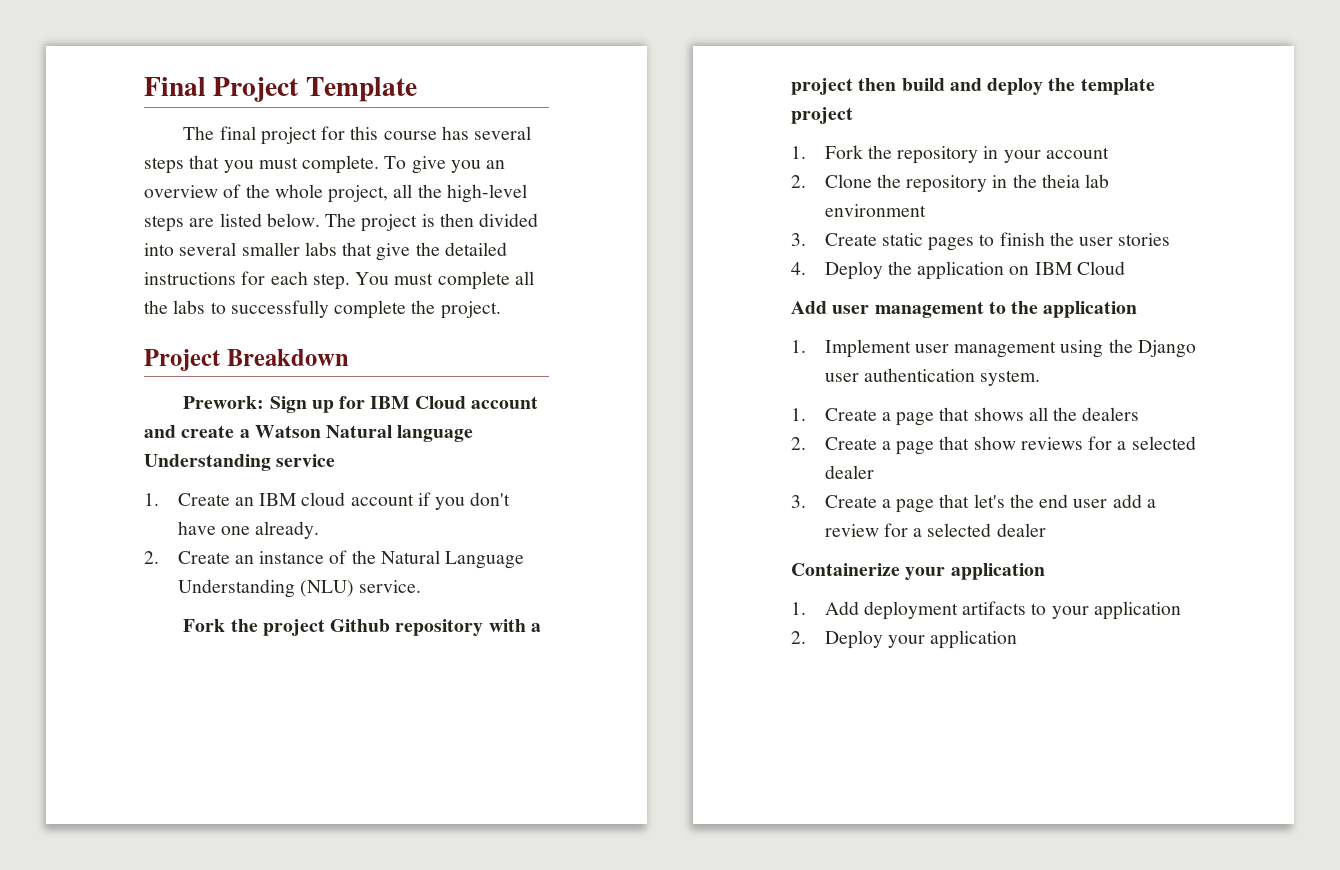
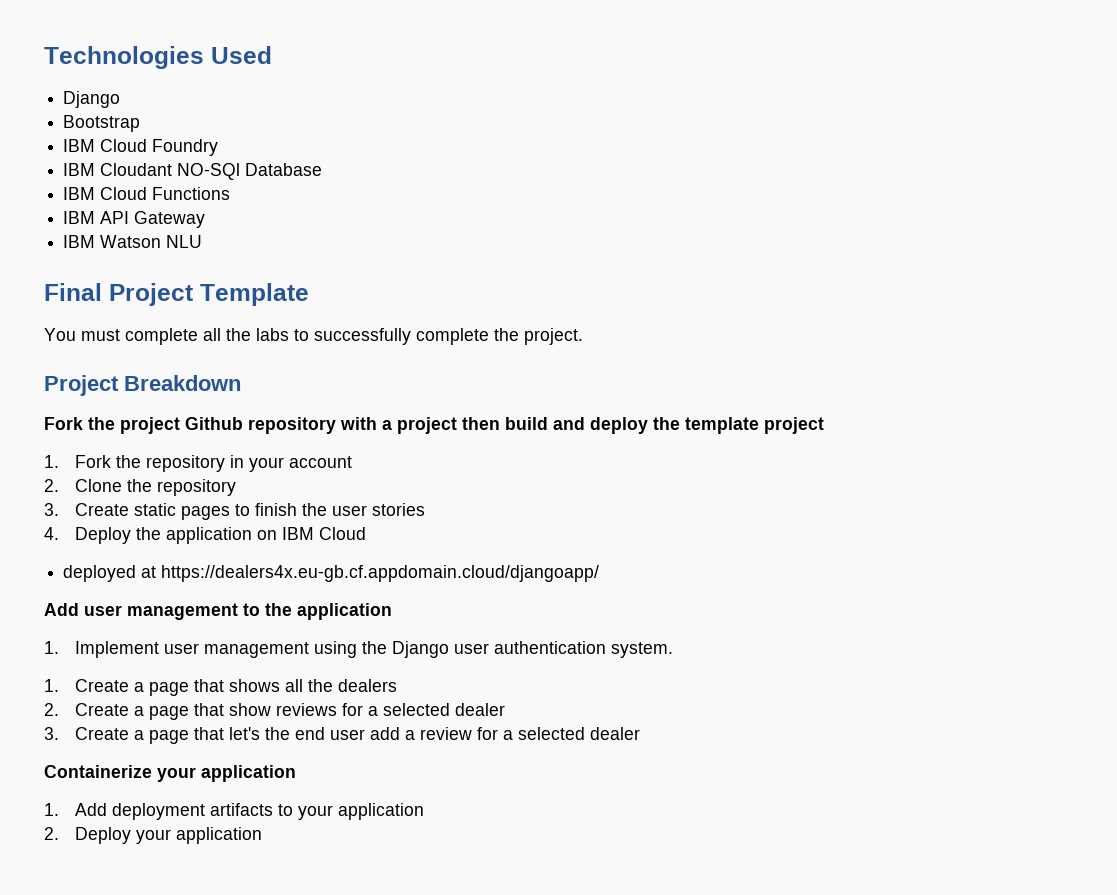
[144,77,417,102] [183,126,532,145] [144,155,506,174] [144,184,527,203] [144,213,539,232] [144,242,507,261] [144,271,350,290] Final Project Template // The final project for this course has several steps that you must complete. To give you an overview of the whole project, all the high-level steps are listed below. The project is then divided into several smaller labs that give the detailed instructions for each step. -> [44,46,272,69] [63,91,121,108] [63,115,141,132] [63,139,219,156] [63,163,323,180] [63,187,231,200] [63,211,206,228] [63,235,203,248] [44,283,309,306] Technologies Used // Django // Bootstrap // IBM Cloud Foundry // IBM Cloudant NO-SQl Database // IBM Cloud Functions // IBM API Gateway // IBM Watson NLU // Final Project Template //
[183,396,538,413] [144,425,474,442] [144,454,336,471] [144,492,511,510] [177,521,320,539] [144,550,525,569] [177,579,422,598] // Prework: Sign up for IBM Cloud account and create a Watson Natural language Understanding service // 1. Create an IBM cloud account if you don't have one already. // 2. Create an instance of the Natural Language Understanding (NLU) service. -> (241, 383) none
[992,174,1110,188] [824,204,926,217] in the theia lab environment -> (237, 487) none
(1125, 268) none -> [63,565,600,582] // deployed at https://dealers4x.eu-gb.cf.appdomain.cloud/djangoapp/

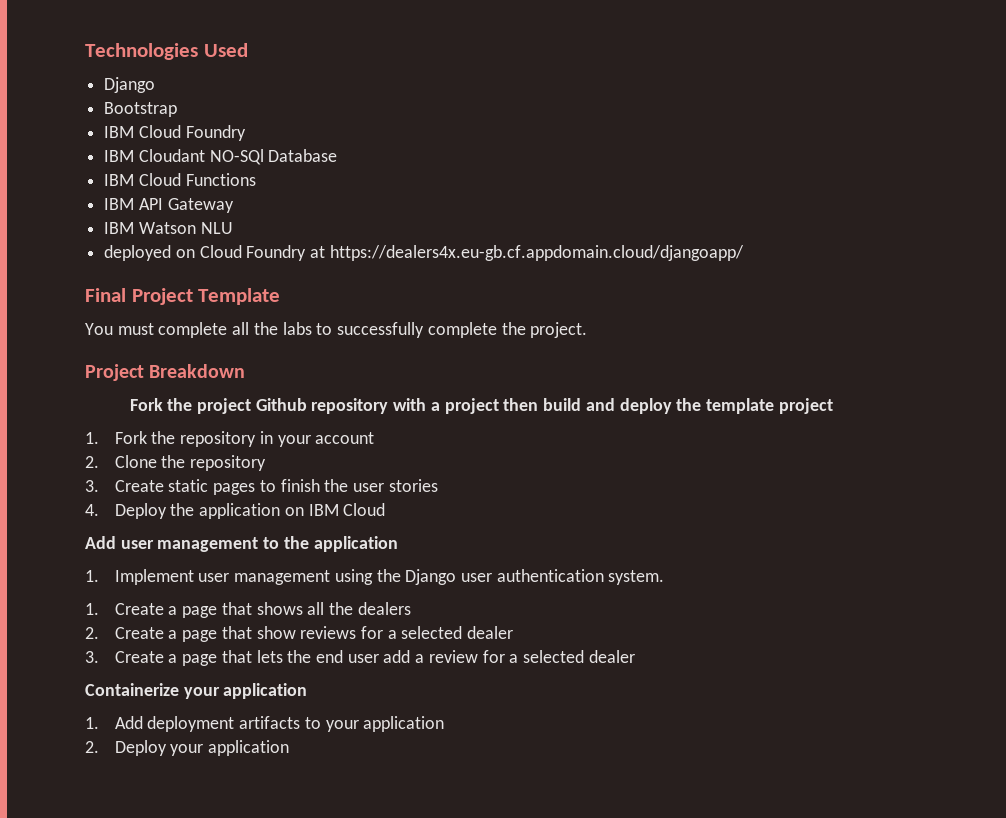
(203, 241) none -> [104,245,744,261] // deployed on Cloud Foundry at https://dealers4x.eu-gb.cf.appdomain.cloud/djangoapp/
[63,565,600,582] // deployed at https://dealers4x.eu-gb.cf.appdomain.cloud/djangoapp/ -> (386, 509) none
[229,727,261,740] let's -> [256,650,283,663] lets

